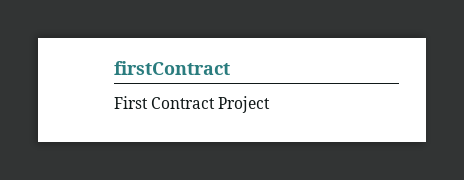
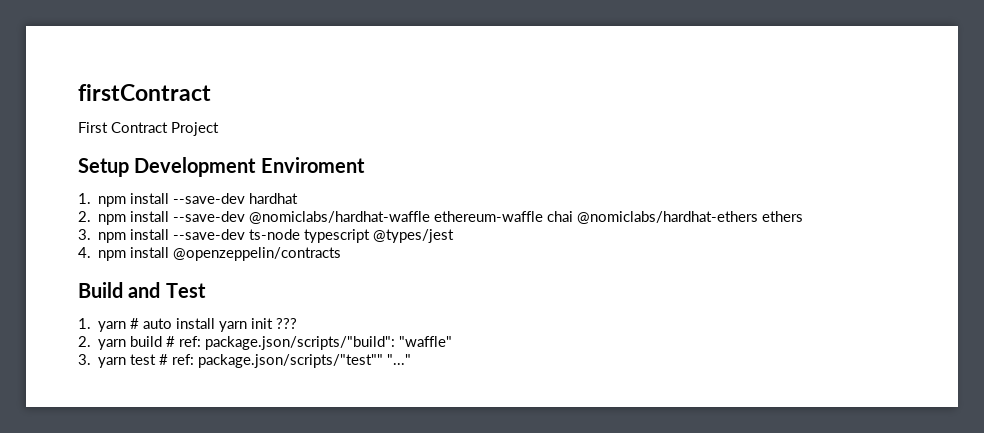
(271, 104) none -> [78,157,365,177] [78,193,299,207] [78,211,804,225] [78,229,455,243] [78,247,342,261] [78,282,206,298] [78,318,298,332] [78,336,453,350] [78,354,412,368] // Setup Development Enviroment // 1. npm install --save-dev hardhat // 2. npm install --save-dev @nomiclabs/hardhat-waffle ethereum-waffle chai @nomiclabs/hardhat-ethers ethers // 3. npm install --save-dev ts-node typescript @types/jest // 4. npm install @openzeppelin/contracts // Build and Test // 1. yarn # auto install yarn init ??? // 2. yarn build # ref: package.json/scripts/"build": "waffle" // 3. yarn test # ref: package.json/scripts/"test"" "..."

